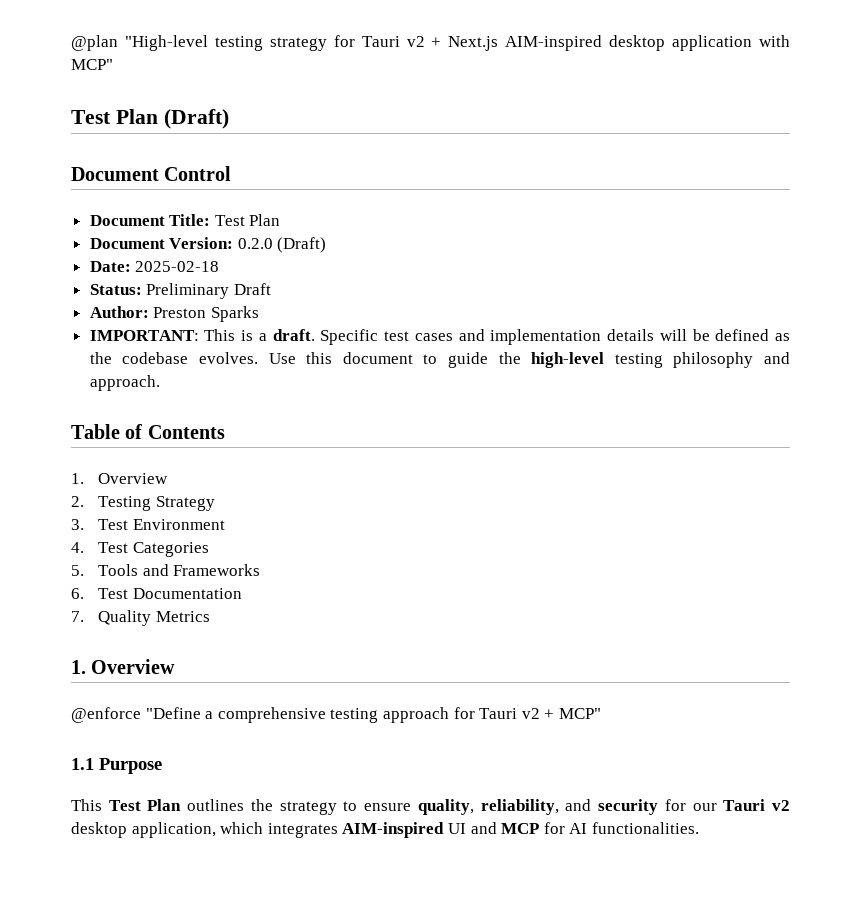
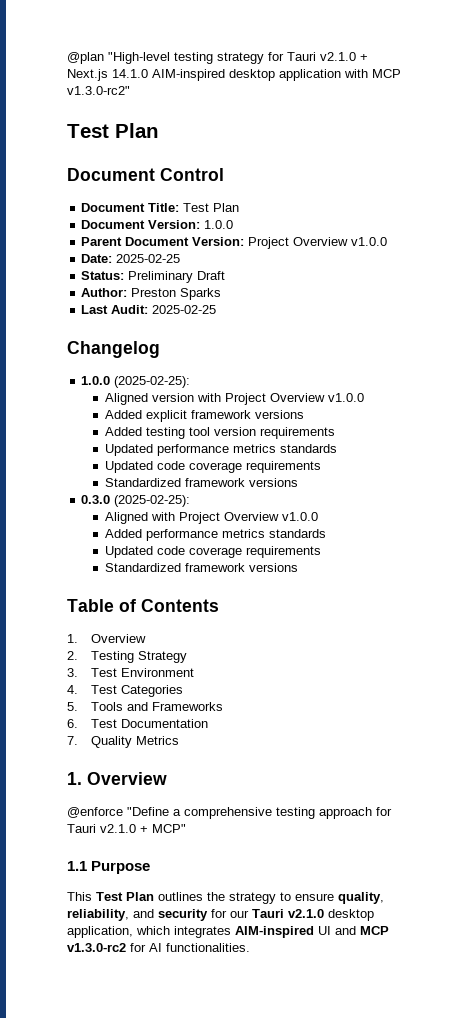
[406,36,425,47] v2 -> [320,52,356,61] v2.1.0
(499, 43) none -> [112,69,148,78] 14.1.0
[71,59,113,70] [71,109,229,129] MCP" // Test Plan (Draft) -> [372,69,401,78] [67,86,130,95] [67,123,159,138] MCP v1.3.0-rc2" // Test Plan
[237,237,327,253] 0.2.0 (Draft) -> [204,220,234,229] [81,237,388,249] 1.0.0 // Parent Document Version: Project Overview v1.0.0
[135,261,220,272] 2025-02-18 -> [116,254,181,263] 2025-02-25
[89,329,790,345] [89,352,791,368] [89,375,160,391] IMPORTANT: This is a draft. Specific test cases and implementation details will be defined as the codebase evolves. Use this document to guide the high-level testing philosophy and approach. -> [81,305,217,314] [67,341,160,358] [81,376,191,388] [105,393,365,405] [105,410,305,422] [105,427,336,439] [105,444,338,456] [105,461,322,473] [105,478,299,487] [81,495,191,507] [105,512,319,524] [105,529,327,541] [105,546,322,558] [105,563,299,572] Last Audit: 2025-02-25 // Changelog // 1.0.0 (2025-02-25): // Aligned version with Project Overview v1.0.0 // Added explicit framework versions // Added testing tool version requirements // Updated performance metrics standards // Updated code coverage requirements // Standardized framework versions // 0.3.0 (2025-02-25): // Aligned with Project Overview v1.0.0 // Added performance metrics standards // Updated code coverage requirements // Standardized framework versions
[521,708,540,719] v2 -> [100,824,136,833] v2.1.0
[772,800,791,811] v2 -> [288,909,324,918] v2.1.0
(540, 828) none -> [67,943,126,952] v1.3.0-rc2

